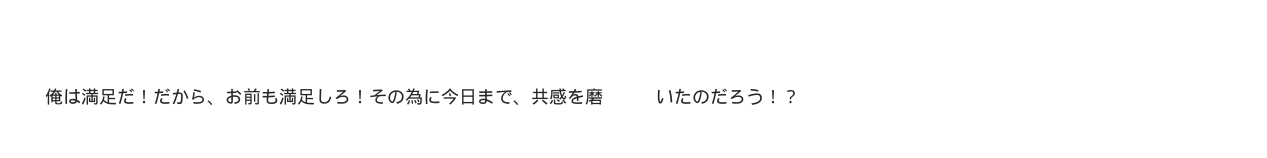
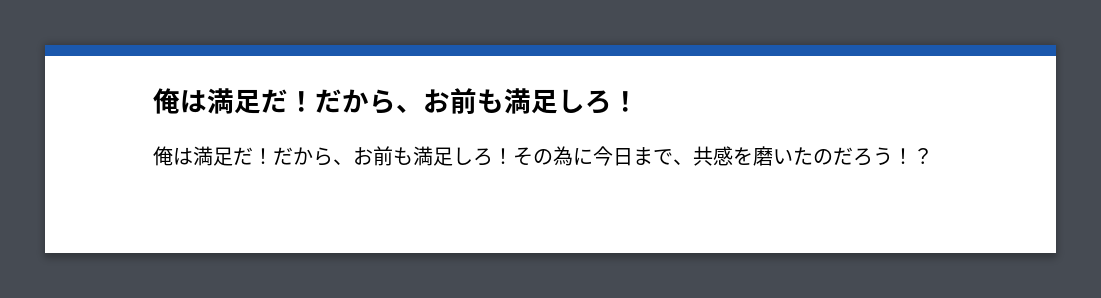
[45,88,369,106] 俺は満足だ！だから、お前も満足しろ！ -> [153,88,639,114] [153,146,513,166] 俺は満足だ！だから、お前も満足しろ！ // 俺は満足だ！だから、お前も満足しろ！

